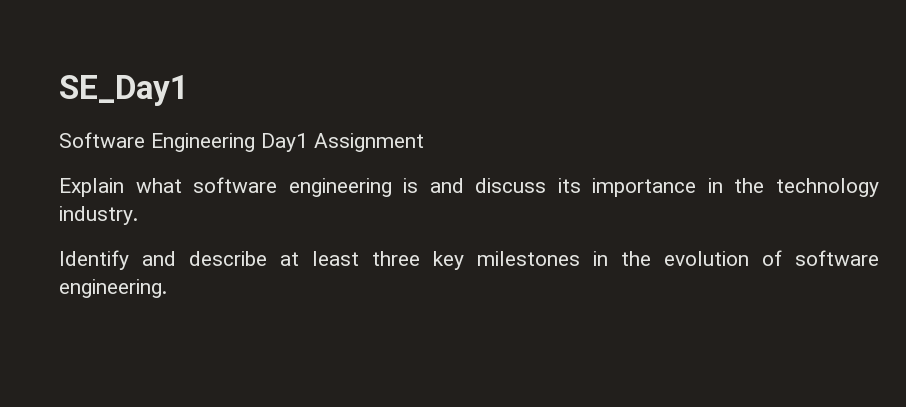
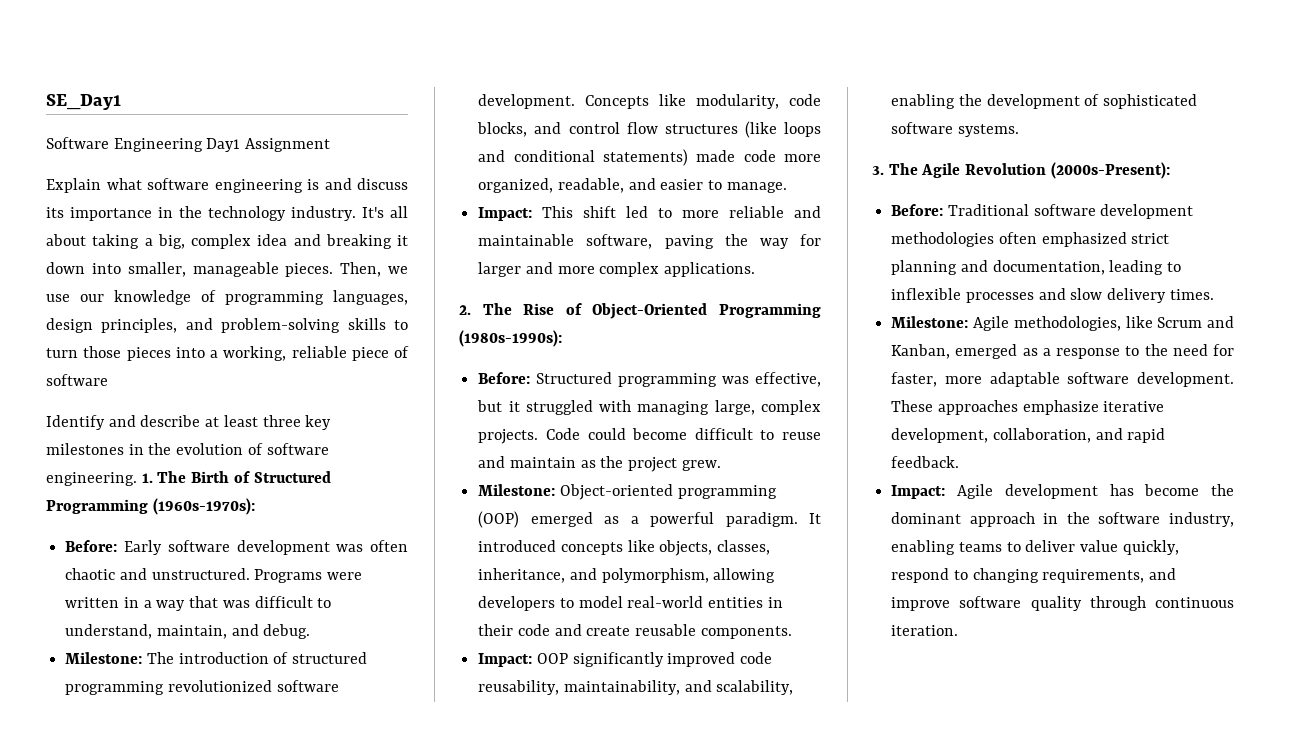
(138, 215) none -> [362,206,408,218] [46,234,408,249] [46,262,408,277] [46,290,408,305] [46,318,408,333] [46,346,409,361] [46,374,108,386] It's all about taking a big, complex idea and breaking it down into smaller, manageable pieces. Then, we use our knowledge of programming languages, design principles, and problem-solving skills to turn those pieces into a working, reliable piece of software
(167, 288) none -> [141,471,331,483] [46,498,255,515] [65,540,408,555] [65,568,363,583] [65,596,332,611] [65,624,311,639] [65,652,368,664] [65,680,339,695] [478,94,821,109] [477,121,821,138] [478,149,821,166] [478,178,787,193] [478,206,821,221] [478,234,821,249] [478,262,756,277] [459,303,821,319] [459,330,562,347] [478,372,821,387] [477,400,821,415] [478,428,821,444] [478,456,721,472] [478,484,777,500] [478,511,821,528] [478,540,771,556] [478,568,776,583] [478,596,783,611] [478,624,792,639] [478,652,773,667] [478,680,794,695] [891,94,1198,109] [891,122,1019,137] [872,162,1170,179] [891,204,1194,219] [891,232,1170,247] [891,260,1182,275] [891,288,1214,303] [891,316,1234,331] [891,344,1234,359] [891,372,1234,387] [891,400,1165,415] [891,428,1166,443] [891,456,960,468] [891,484,1234,499] [891,512,1234,527] [891,540,1179,555] [891,568,1177,583] [891,596,1234,611] [891,625,959,636] 1. The Birth of Structured Programming (1960s-1970s): // Before: Early software development was often chaotic and unstructured. Programs were written in a way that was difficult to understand, maintain, and debug. // Milestone: The introduction of structured programming revolutionized software development. Concepts like modularity, code blocks, and control flow structures (like loops and conditional statements) made code more organized, readable, and easier to manage. // Impact: This shift led to more reliable and maintainable software, paving the way for larger and more complex applications. // 2. The Rise of Object-Oriented Programming (1980s-1990s): // Before: Structured programming was effective, but it struggled with managing large, complex projects. Code could become difficult to reuse and maintain as the project grew. // Milestone: Object-oriented programming (OOP) emerged as a powerful paradigm. It introduced concepts like objects, classes, inheritance, and polymorphism, allowing developers to model real-world entities in their code and create reusable components. // Impact: OOP significantly improved code reusability, maintainability, and scalability, enabling the development of sophisticated software systems. // 3. The Agile Revolution (2000s-Present): // Before: Traditional software development methodologies often emphasized strict planning and documentation, leading to inflexible processes and slow delivery times. // Milestone: Agile methodologies, like Scrum and Kanban, emerged as a response to the need for faster, more adaptable software development. These approaches emphasize iterative development, collaboration, and rapid feedback. // Impact: Agile development has become the dominant approach in the software industry, enabling teams to deliver value quickly, respond to changing requirements, and improve software quality through continuous iteration.

